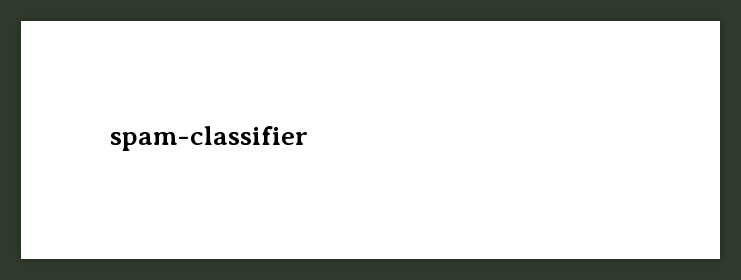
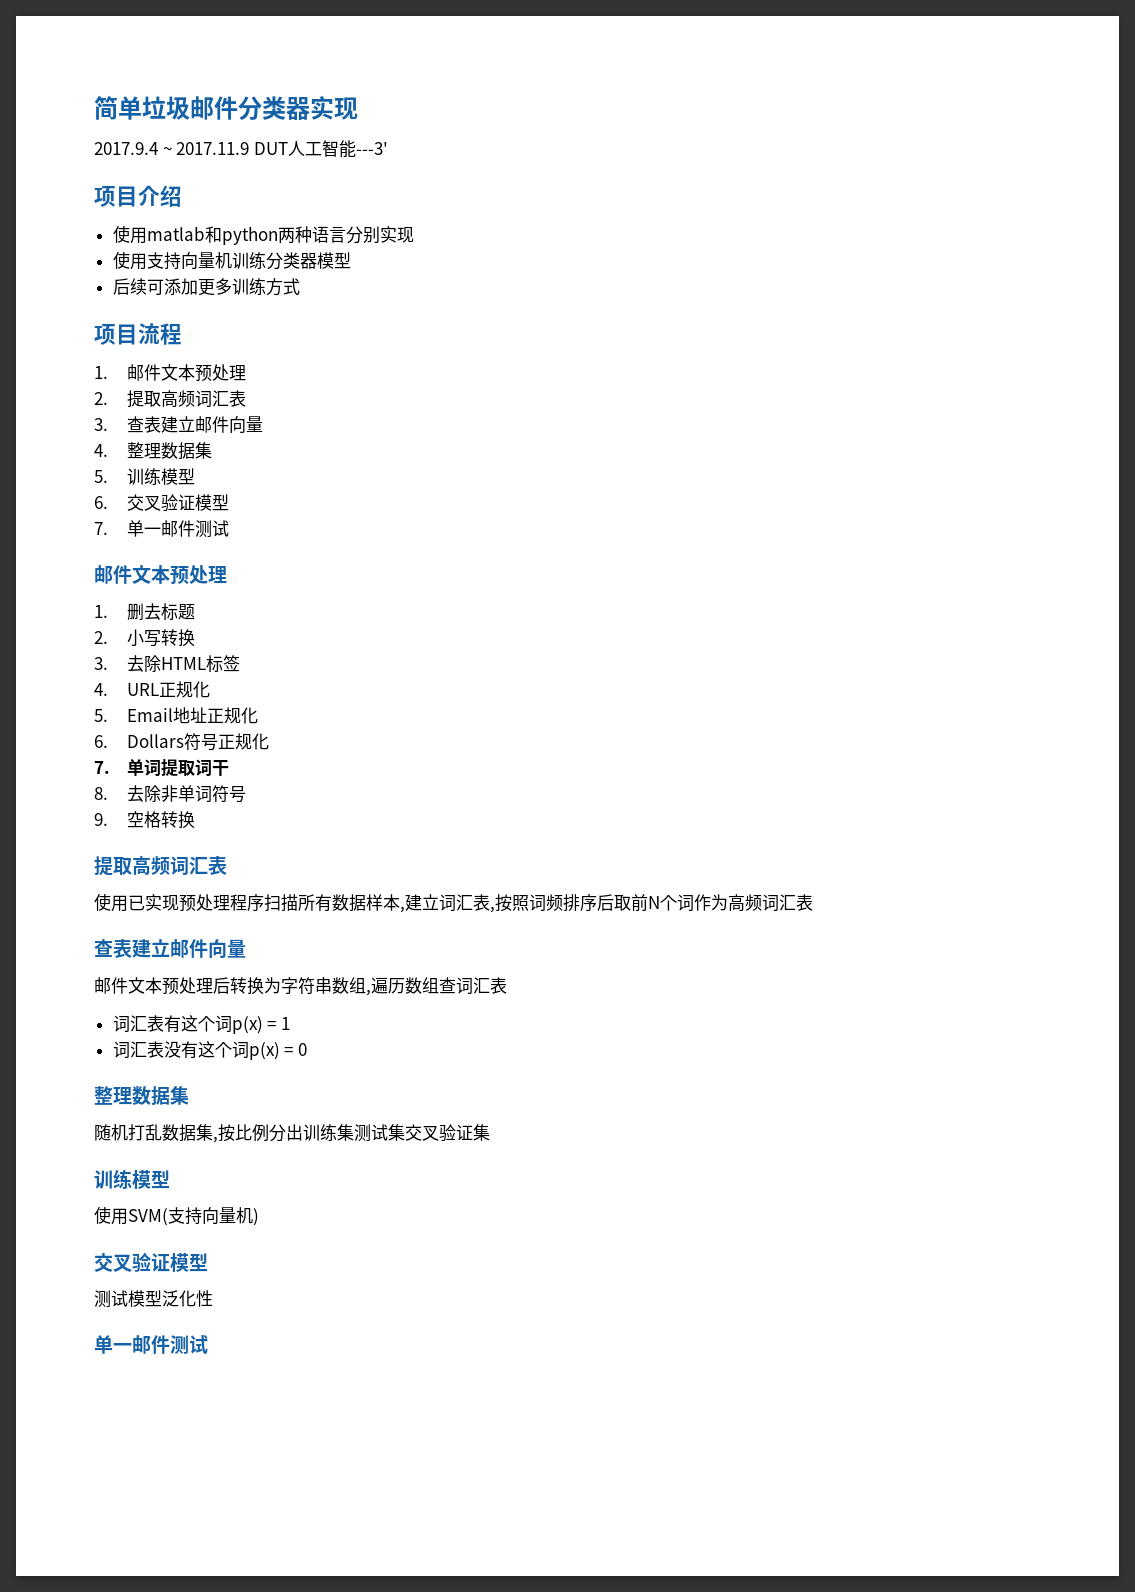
[110,126,308,151] spam-classifier -> [94,96,358,121] [94,140,388,158] [94,185,182,207] [112,225,414,245] [112,251,351,270] [112,278,300,296] [94,323,182,345] [94,364,246,382] [94,390,246,408] [94,416,263,433] [94,442,212,460] [94,468,195,485] [94,494,229,512] [94,520,229,538] [94,565,227,585] [94,603,195,621] [94,629,195,647] [94,655,240,673] [94,681,210,698] [94,707,258,724] [94,733,269,751] [94,759,229,776] [94,785,246,803] [94,811,195,829] [94,856,227,876] [94,893,813,913] [94,939,246,958] [94,977,507,996] [112,1015,290,1034] [112,1041,307,1060] [94,1086,189,1105] [94,1124,490,1143] [94,1169,170,1189] [94,1206,259,1226] [94,1252,208,1272] [94,1290,213,1308] [94,1335,208,1354] 简单垃圾邮件分类器实现 // 2017.9.4 ~ 2017.11.9 DUT人工智能---3' // 项目介绍 // 使用matlab和python两种语言分别实现 // 使用支持向量机训练分类器模型 // 后续可添加更多训练方式 // 项目流程 // 1.邮件文本预处理 // 2.提取高频词汇表 // 3.查表建立邮件向量 // 4.整理数据集 // 5.训练模型 // 6.交叉验证模型 // 7.单一邮件测试 // 邮件文本预处理 // 1.删去标题 // 2.小写转换 // 3.去除HTML标签 // 4. URL正规化 // 5. Email地址正规化 // 6. Dollars符号正规化 // 7.单词提取词干 // 8.去除非单词符号 // 9.空格转换 // 提取高频词汇表 // 使用已实现预处理程序扫描所有数据样本,建立词汇表,按照词频排序后取前N个词作为高频词汇表 // 查表建立邮件向量 // 邮件文本预处理后转换为字符串数组,遍历数组查词汇表 // 词汇表有这个词p(x) = 1 // 词汇表没有这个词p(x) = 0 // 整理数据集 // 随机打乱数据集,按比例分出训练集测试集交叉验证集 // 训练模型 // 使用SVM(支持向量机) // 交叉验证模型 // 测试模型泛化性 // 单一邮件测试

